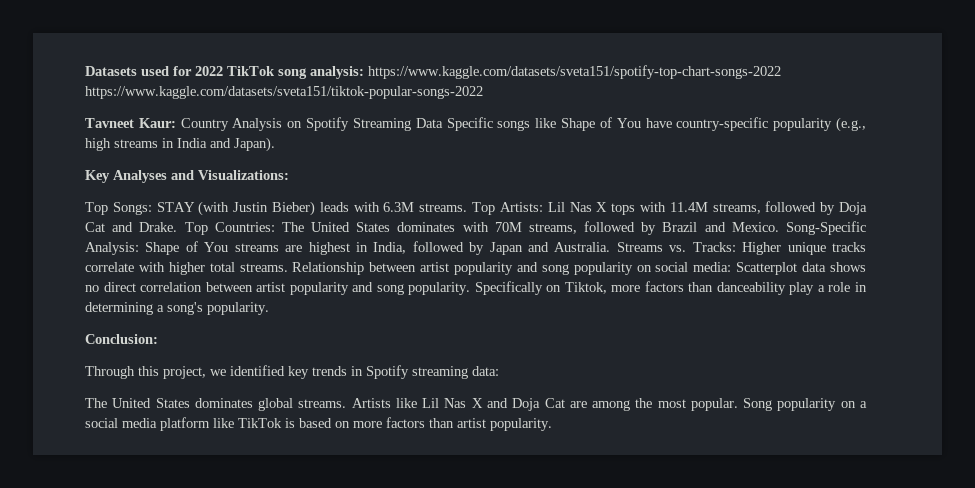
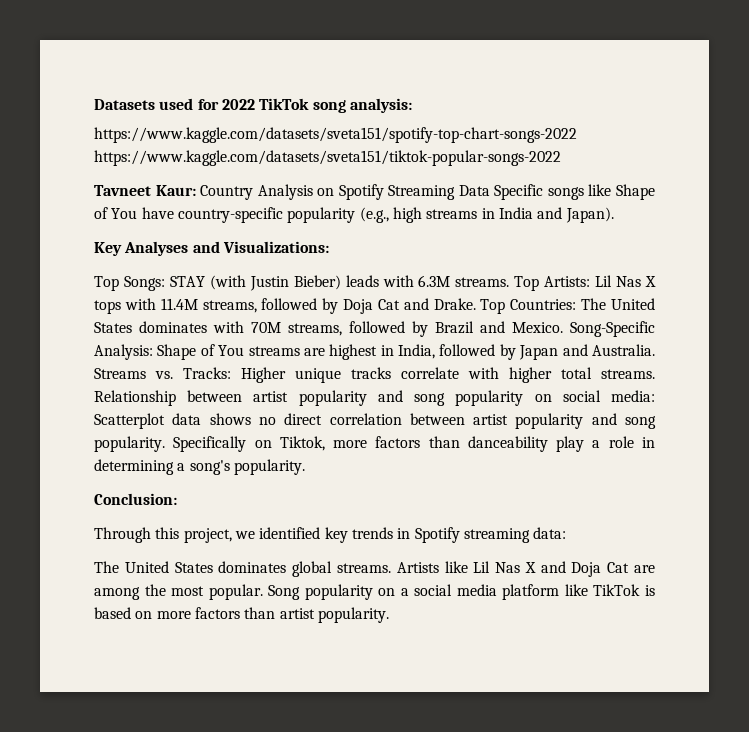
(364, 72) none -> (412, 105) //

